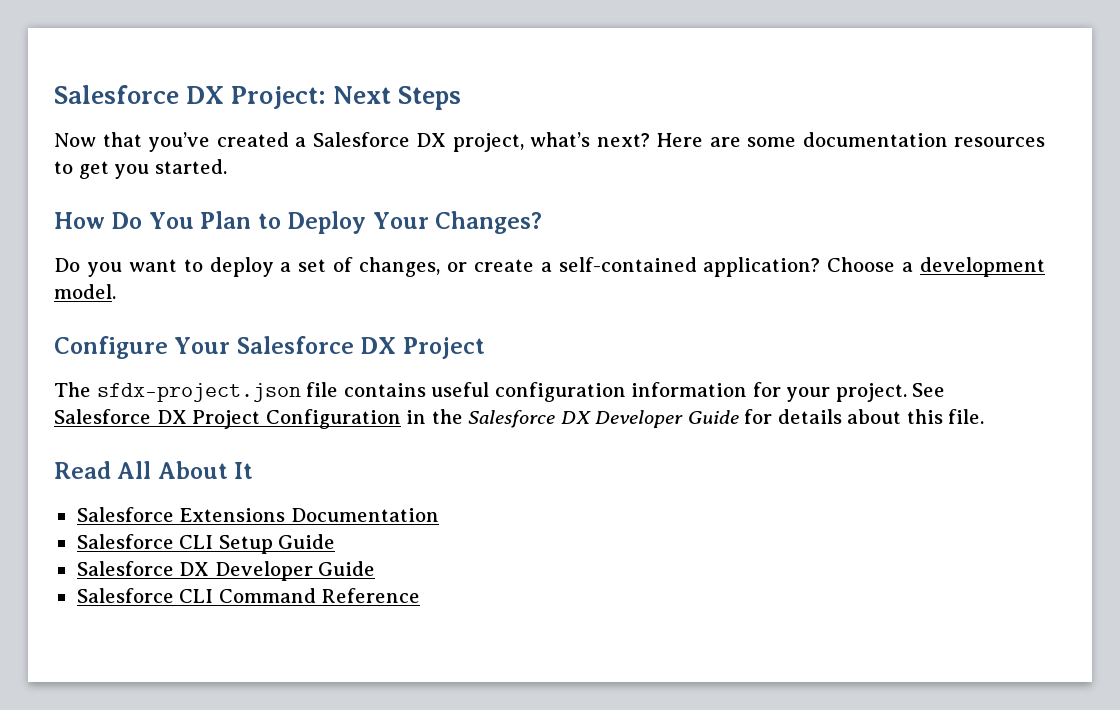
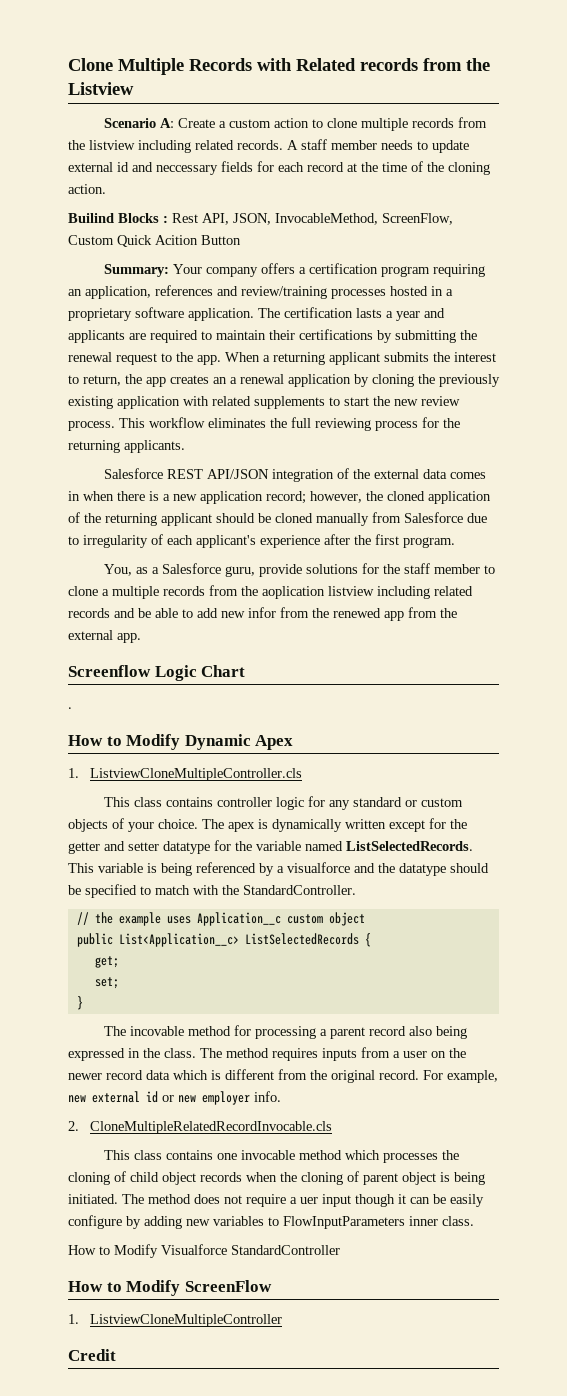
[54,85,462,110] [54,132,1045,152] [54,159,227,179] [54,211,543,234] [54,257,1045,277] [54,284,116,299] [54,336,485,359] [54,382,946,402] [54,409,985,429] [54,461,254,479] [76,507,439,522] [76,534,336,554] [76,561,376,581] [76,588,421,603] Salesforce DX Project: Next Steps // Now that you’ve created a Salesforce DX project, what’s next? Here are some documentation resources to get you started. // How Do You Plan to Deploy Your Changes? // Do you want to deploy a set of changes, or create a self-contained application? Choose a development model. // Configure Your Salesforce DX Project // The sfdx-project.json file contains useful configuration information for your project. See Salesforce DX Project Configuration in the Salesforce DX Developer Guide for details about this file. // Read All About It // Salesforce Extensions Documentation // Salesforce CLI Setup Guide // Salesforce DX Developer Guide // Salesforce CLI Command Reference -> [68,58,490,75] [68,82,134,95] [103,117,487,131] [68,139,469,153] [68,161,490,175] [68,184,106,194] [68,213,453,225] [68,235,241,247] [103,263,485,277] [68,285,453,299] [68,307,445,321] [68,329,477,343] [68,352,496,365] [68,374,500,387] [68,396,460,409] [68,417,460,431] [68,440,185,453] [103,468,486,482] [68,491,491,504] [68,512,487,526] [68,534,455,548] [103,563,495,577] [68,585,473,599] [68,607,457,621] [68,630,141,643] [68,665,246,681] [68,707,72,709] [68,734,294,750] [68,768,303,781] [103,796,463,810] [68,818,467,832] [68,840,473,854] [68,862,489,876] [68,884,356,898] [76,912,365,926] [76,933,371,947] [94,956,119,968] [94,977,119,989] [76,996,83,1010] [103,1025,467,1039] [68,1047,466,1061] [68,1069,498,1083] [68,1091,281,1105] [68,1121,333,1134] [103,1150,459,1163] [68,1171,485,1185] [68,1194,484,1207] [68,1215,474,1229] [68,1244,340,1258] [68,1280,272,1296] [68,1314,283,1327] [68,1349,116,1361] Clone Multiple Records with Related records from the Listview // Scenario A: Create a custom action to clone multiple records from the listview including related records. A staff member needs to update external id and neccessary fields for each record at the time of the cloning action. // Builind Blocks : Rest API, JSON, InvocableMethod, ScreenFlow, Custom Quick Acition Button // Summary: Your company offers a certification program requiring an application, references and review/training processes hosted in a proprietary software application. The certification lasts a year and applicants are required to maintain their certifications by submitting the renewal request to the app. When a returning applicant submits the interest to return, the app creates an a renewal application by cloning the previously existing application with related supplements to start the new review process. This workflow eliminates the full reviewing process for the returning applicants. // Salesforce REST API/JSON integration of the external data comes in when there is a new application record; however, the cloned application of the returning applicant should be cloned manually from Salesforce due to irregularity of each applicant's experience after the first program. // You, as a Salesforce guru, provide solutions for the staff member to clone a multiple records from the aoplication listview including related records and be able to add new infor from the renewed app from the external app. // Screenflow Logic Chart // . // How to Modify Dynamic Apex // 1. ListviewCloneMultipleController.cls // This class contains controller logic for any standard or custom objects of your choice. The apex is dynamically written except for the getter and setter datatype for the variable named ListSelectedRecords. This variable is being referenced by a visualforce and the datatype should be specified to match with the StandardController. // // the example uses Application__c custom object // public List<Application__c> ListSelectedRecords { // get; // set; // } // The incovable method for processing a parent record also being expressed in the class. The method requires inputs from a user on the newer record data which is different from the original record. For example, new external id or new employer info. // 2. CloneMultipleRelatedRecordInvocable.cls // This class contains one invocable method which processes the cloning of child object records when the cloning of parent object is being initiated. The method does not require a uer input though it can be easily configure by adding new variables to FlowInputParameters inner class. // How to Modify Visualforce StandardController // How to Modify ScreenFlow // 1. ListviewCloneMultipleController // Credit

